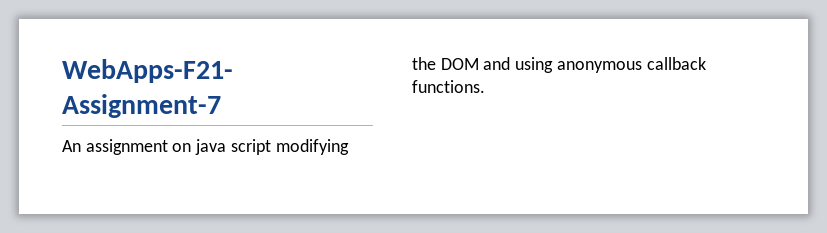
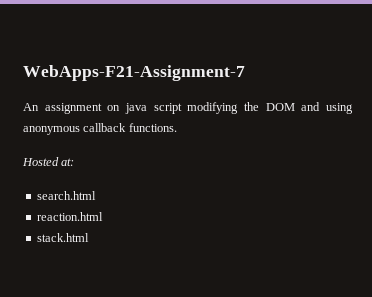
(485, 86) none -> [22,157,75,166] [36,191,96,200] [36,212,103,221] [36,233,89,242] // Hosted at: // search.html // reaction.html // stack.html

